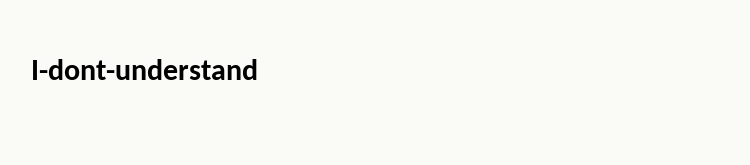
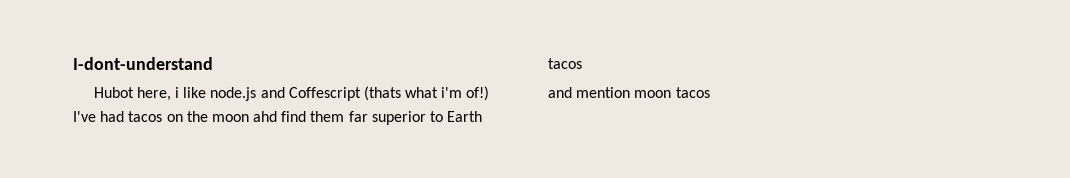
(258, 69) none -> [93,86,490,101] [73,111,483,125] [548,58,582,69] [548,87,710,98] // Hubot here, i like node.js and Coffescript (thats what i'm of!) I've had tacos on the moon ahd find them far superior to Earth tacos // and mention moon tacos

